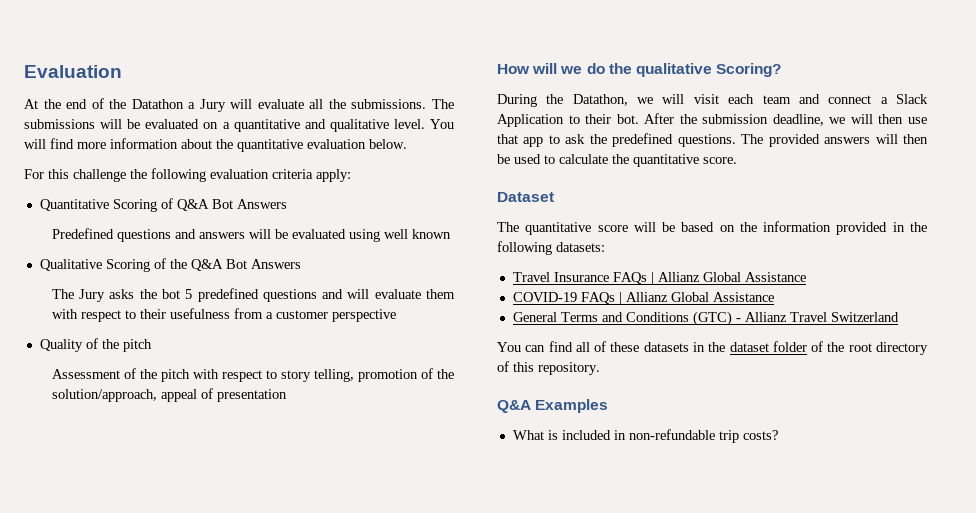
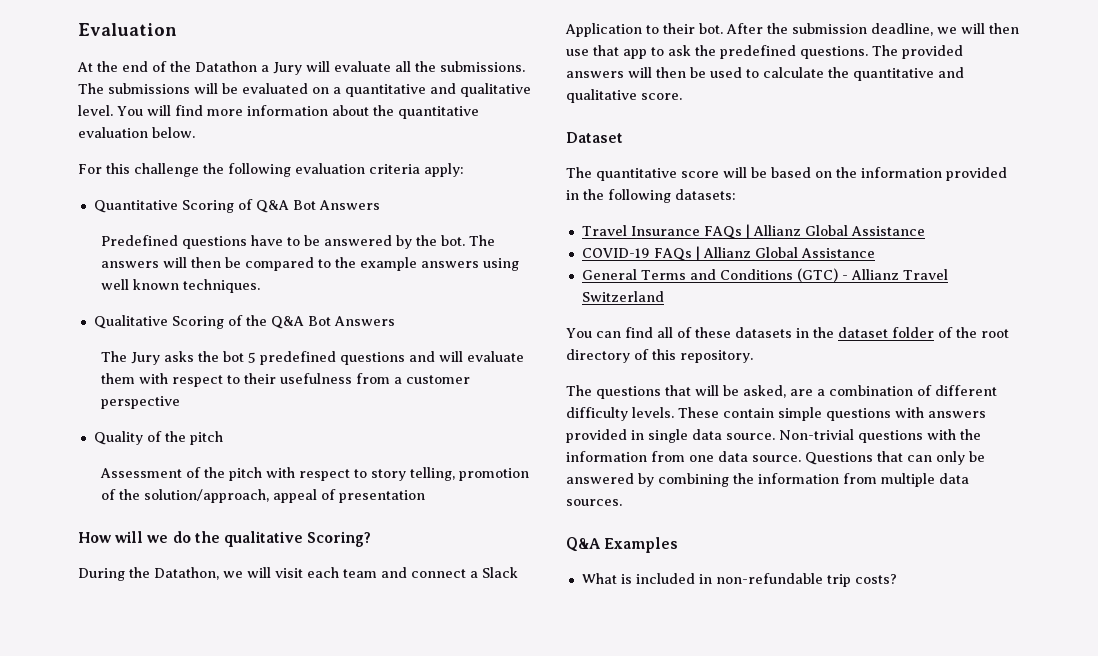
[174,229,346,239] and answers will be evaluated -> [250,235,495,249] [100,257,479,271] have to be answered by the bot. The answers will then be compared to the example answers
(451, 234) none -> [182,279,260,293] techniques.
(699, 160) none -> [938,67,964,78] [566,89,637,103] and qualitative
(600, 368) none -> [566,385,997,399] [566,407,986,421] [566,429,981,443] [566,451,985,465] [566,473,969,487] [566,499,622,506] // The questions that will be asked, are a combination of different difficulty levels. These contain simple questions with answers provided in single data source. Non-trivial questions with the information from one data source. Questions that can only be answered by combining the information from multiple data sources.

